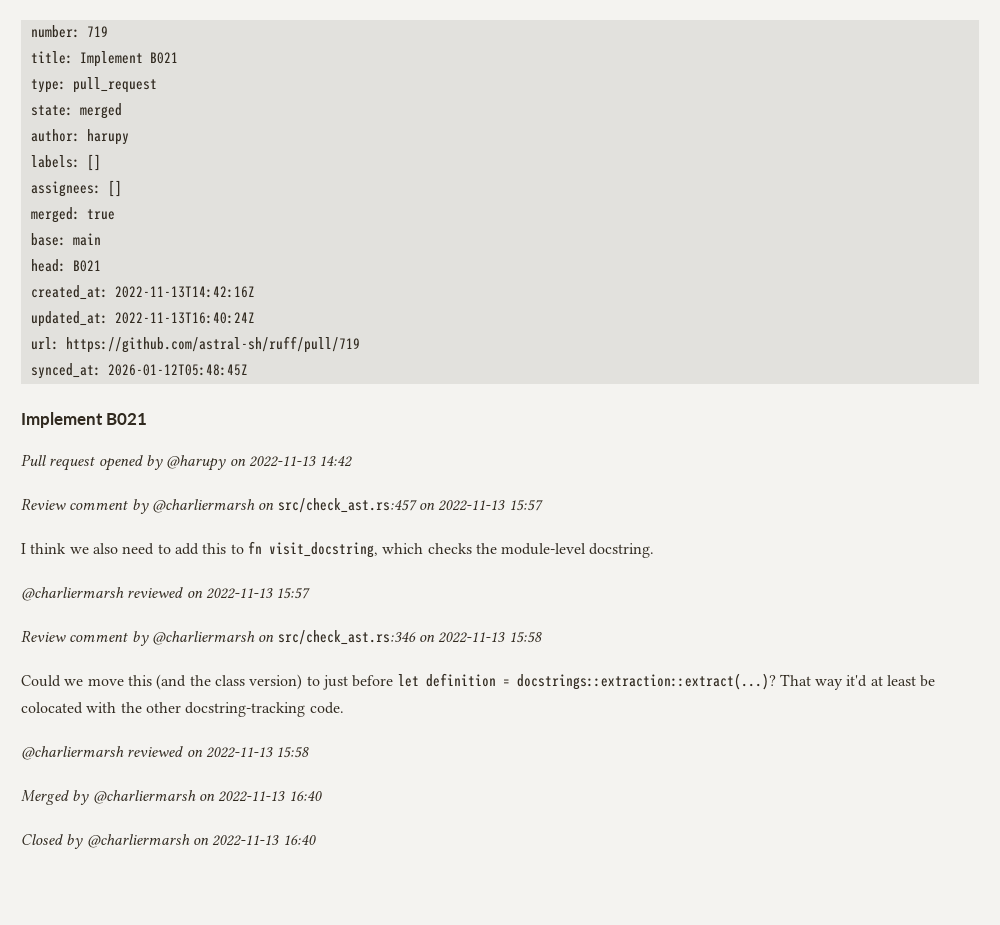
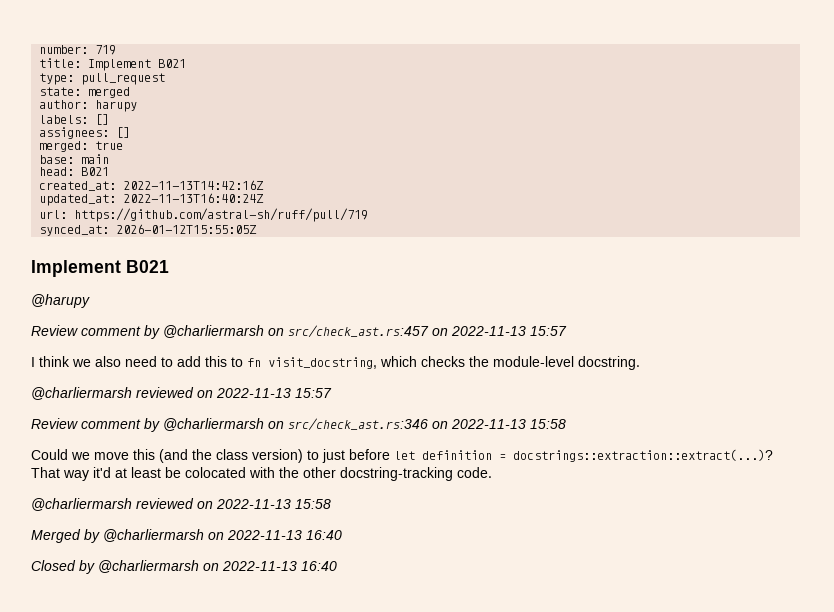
[107,364,248,376] [21,412,148,428] [21,454,354,471] 2026-01-12T05:48:45Z // Implement B021 // Pull request opened by @harupy on 2022-11-13 14:42 -> [116,224,258,234] [31,260,169,277] [31,294,90,308] 2026-01-12T15:55:05Z // Implement B021 // @harupy

